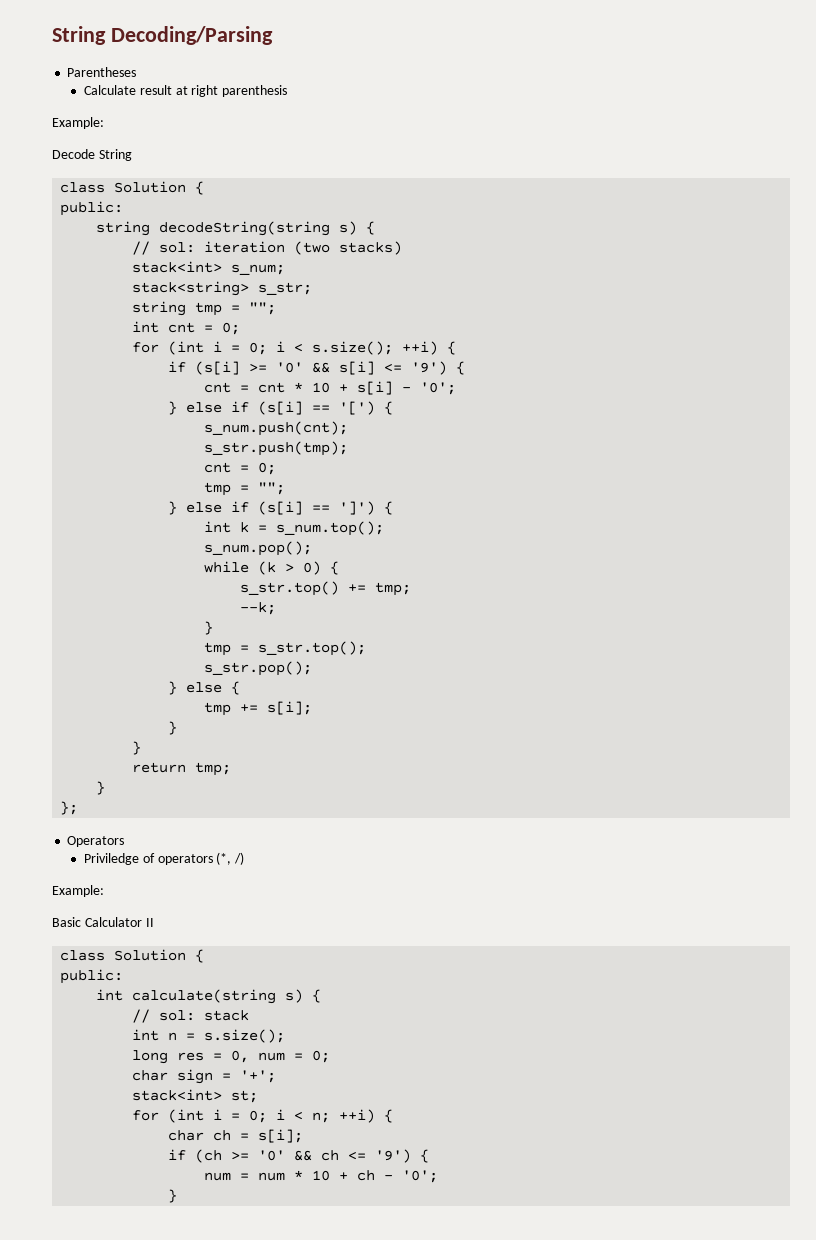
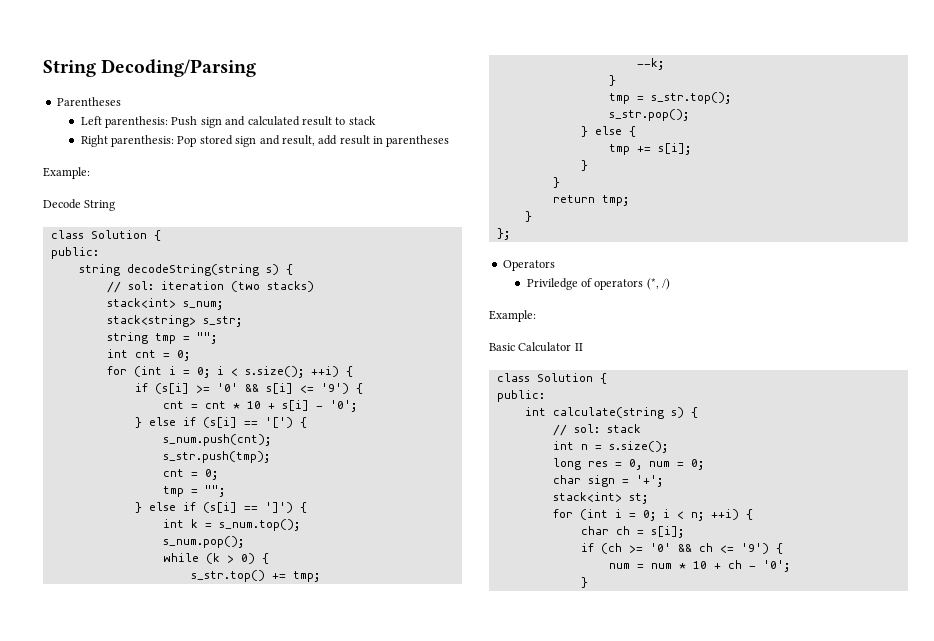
[84,85,288,97] Calculate result at right parenthesis -> [80,116,376,128] [80,135,450,147] Left parenthesis: Push sign and calculated result to stack // Right parenthesis: Pop stored sign and result, add result in parentheses

